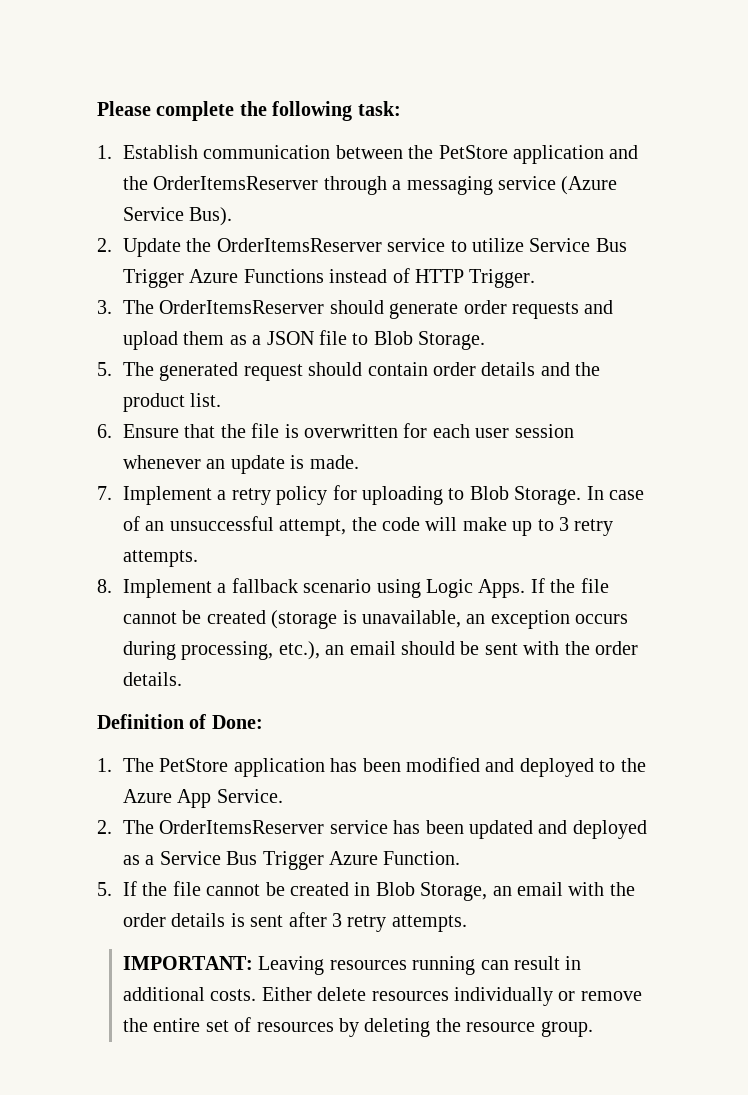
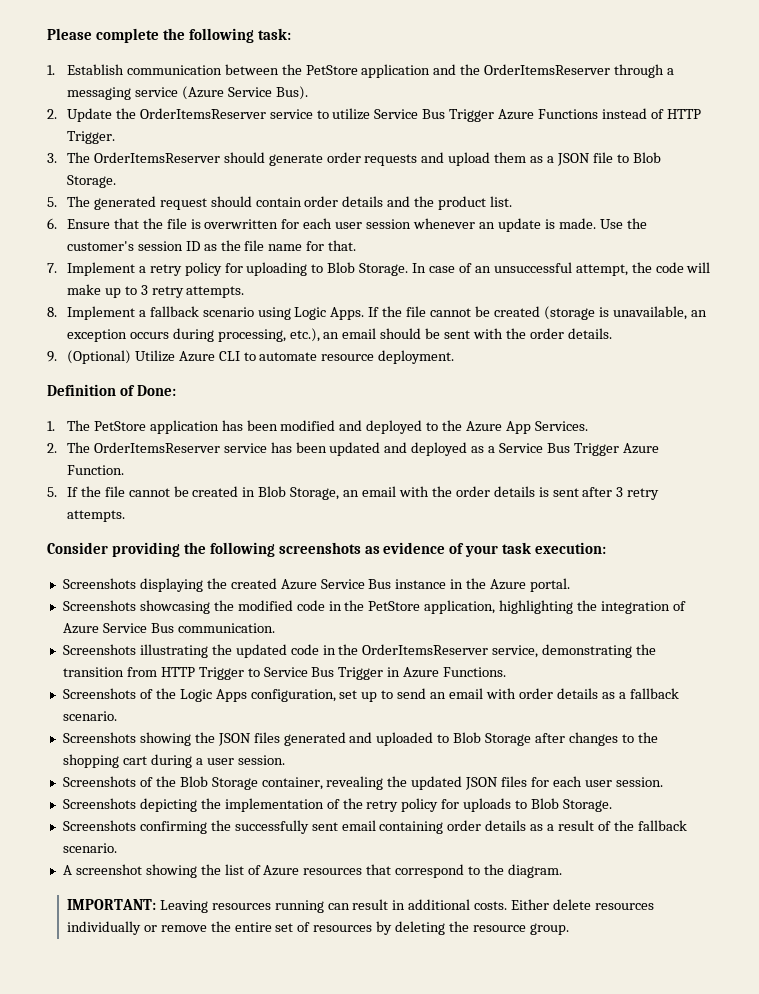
(359, 462) none -> [599,218,647,229] [66,240,357,251] Use the customer's session ID as the file name for that.
(182, 679) none -> [47,350,455,364] // 9. (Optional) Utilize Azure CLI to automate resource deployment.
[216,789,283,803] Service. -> [534,421,588,431] Services.
(467, 923) none -> [47,542,607,557] [62,578,571,592] [62,600,686,614] [62,623,275,634] [62,644,657,658] [62,667,507,680] [62,688,679,702] [62,711,117,721] [62,732,658,746] [62,754,285,768] [62,776,663,790] [62,798,612,812] [62,820,687,834] [62,843,117,853] [62,864,562,878] // Consider providing the following screenshots as evidence of your task execution: // Screenshots displaying the created Azure Service Bus instance in the Azure portal. // Screenshots showcasing the modified code in the PetStore application, highlighting the integration of Azure Service Bus communication. // Screenshots illustrating the updated code in the OrderItemsReserver service, demonstrating the transition from HTTP Trigger to Service Bus Trigger in Azure Functions. // Screenshots of the Logic Apps configuration, set up to send an email with order details as a fallback scenario. // Screenshots showing the JSON files generated and uploaded to Blob Storage after changes to the shopping cart during a user session. // Screenshots of the Blob Storage container, revealing the updated JSON files for each user session. // Screenshots depicting the implementation of the retry policy for uploads to Blob Storage. // Screenshots confirming the successfully sent email containing order details as a result of the fallback scenario. // A screenshot showing the list of Azure resources that correspond to the diagram.

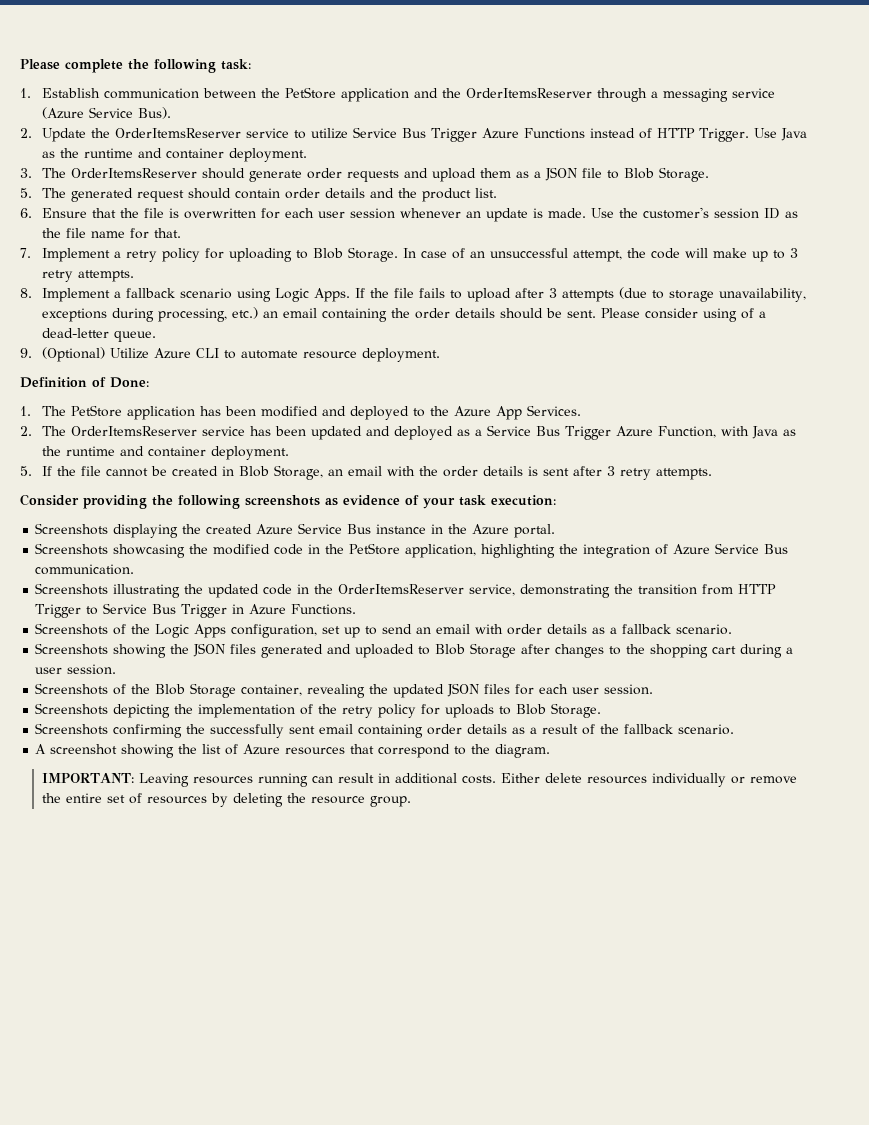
(115, 137) none -> [753,128,807,141] [41,148,307,162] Use Java as the runtime and container deployment.
[430,306,707,320] [66,329,169,342] cannot be created (storage is unavailable, an exception occurs -> [418,287,806,302] [41,308,107,322] fails to upload after 3 attempts (due to storage unavailability, exceptions
[289,328,612,342] etc.), an email should be sent with the order details. -> [231,307,766,322] [41,328,156,342] etc.) an email containing the order details should be sent. Please consider using of a dead-letter queue.
[66,465,124,475] Function. -> [657,426,796,439] [41,446,289,460] Function, with Java as the runtime and container deployment.

